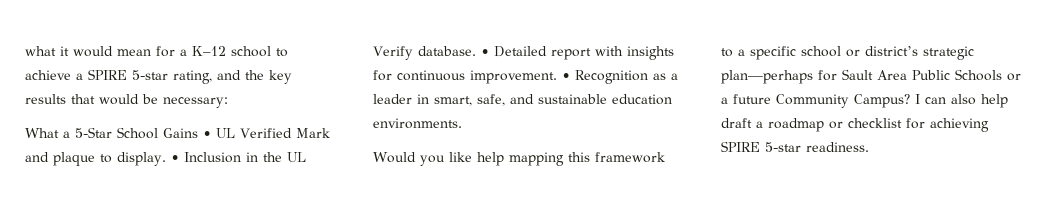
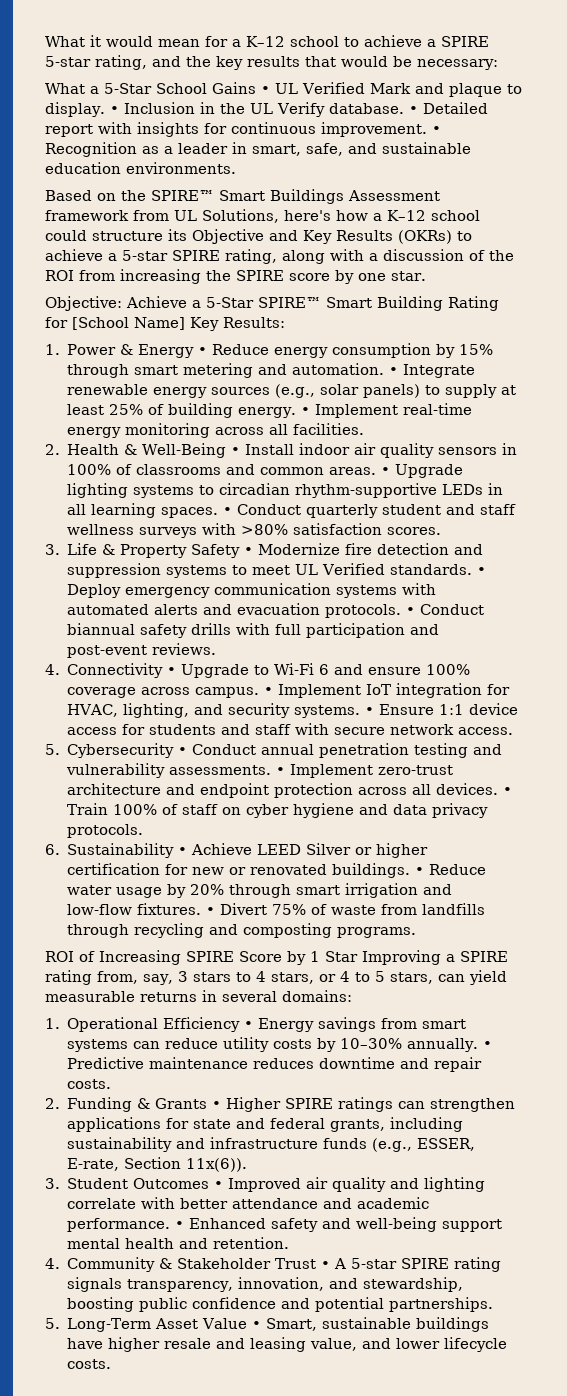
[25,46,56,56] what -> [45,36,85,47] What
[373,152,665,166] [721,46,974,60] [721,69,1021,84] [721,94,1008,108] [721,118,989,132] [721,141,869,152] Would you like help mapping this framework to a specific school or district’s strategic plan—perhaps for Sault Area Public Schools or a future Community Campus? I can also help draft a roadmap or checklist for achieving SPIRE 5-star readiness. -> [45,189,440,204] [45,209,480,223] [45,229,472,244] [45,249,514,264] [45,269,426,284] [45,296,499,311] [45,317,285,331] [45,343,494,358] [67,363,476,378] [67,384,517,398] [67,403,473,418] [67,423,365,438] [45,443,518,458] [67,464,464,478] [67,483,504,498] [67,503,517,518] [67,523,442,538] [45,543,484,558] [67,563,487,578] [67,583,437,598] [67,603,485,618] [67,623,440,638] [67,643,217,658] [45,663,471,678] [67,683,511,698] [67,703,519,718] [67,723,514,735] [45,743,503,758] [66,763,454,778] [67,783,513,798] [67,803,489,818] [67,824,144,838] [45,843,429,858] [67,863,487,878] [67,883,453,898] [67,903,486,915] [67,923,417,938] [45,950,508,965] [45,970,507,985] [45,990,352,1002] [45,1017,467,1032] [67,1037,493,1052] [67,1057,483,1072] [67,1079,112,1089] [45,1097,516,1112] [67,1117,464,1132] [67,1137,476,1152] [67,1157,248,1172] [45,1177,486,1192] [67,1197,430,1209] [67,1217,503,1232] [67,1237,290,1249] [45,1257,502,1272] [67,1277,464,1292] [67,1297,494,1312] [45,1317,490,1332] [67,1337,508,1352] [67,1359,112,1369] Based on the SPIRE™ Smart Buildings Assessment framework from UL Solutions, here's how a K–12 school could structure its Objective and Key Results (OKRs) to achieve a 5-star SPIRE rating, along with a discussion of the ROI from increasing the SPIRE score by one star. // Objective: Achieve a 5-Star SPIRE™ Smart Building Rating for [School Name] Key Results: // 1. Power & Energy • Reduce energy consumption by 15% through smart metering and automation. • Integrate renewable energy sources (e.g., solar panels) to supply at least 25% of building energy. • Implement real-time energy monitoring across all facilities. // 2. Health & Well-Being • Install indoor air quality sensors in 100% of classrooms and common areas. • Upgrade lighting systems to circadian rhythm-supportive LEDs in all learning spaces. • Conduct quarterly student and staff wellness surveys with >80% satisfaction scores. // 3. Life & Property Safety • Modernize fire detection and suppression systems to meet UL Verified standards. • Deploy emergency communication systems with automated alerts and evacuation protocols. • Conduct biannual safety drills with full participation and post-event reviews. // 4. Connectivity • Upgrade to Wi-Fi 6 and ensure 100% coverage across campus. • Implement IoT integration for HVAC, lighting, and security systems. • Ensure 1:1 device access for students and staff with secure network access. // 5. Cybersecurity • Conduct annual penetration testing and vulnerability assessments. • Implement zero-trust architecture and endpoint protection across all devices. • Train 100% of staff on cyber hygiene and data privacy protocols. // 6. Sustainability • Achieve LEED Silver or higher certification for new or renovated buildings. • Reduce water usage by 20% through smart irrigation and low-flow fixtures. • Divert 75% of waste from landfills through recycling and composting programs. // ROI of Increasing SPIRE Score by 1 Star Improving a SPIRE rating from, say, 3 stars to 4 stars, or 4 to 5 stars, can yield measurable returns in several domains: // 1. Operational Efficiency • Energy savings from smart systems can reduce utility costs by 10–30% annually. • Predictive maintenance reduces downtime and repair costs. // 2. Funding & Grants • Higher SPIRE ratings can strengthen applications for state and federal grants, including sustainability and infrastructure funds (e.g., ESSER, E-rate, Section 11x(6)). // 3. Student Outcomes • Improved air quality and lighting correlate with better attendance and academic performance. • Enhanced safety and well-being support mental health and retention. // 4. Community & Stakeholder Trust • A 5-star SPIRE rating signals transparency, innovation, and stewardship, boosting public confidence and potential partnerships. // 5. Long-Term Asset Value • Smart, sustainable buildings have higher resale and leasing value, and lower lifecycle costs.

